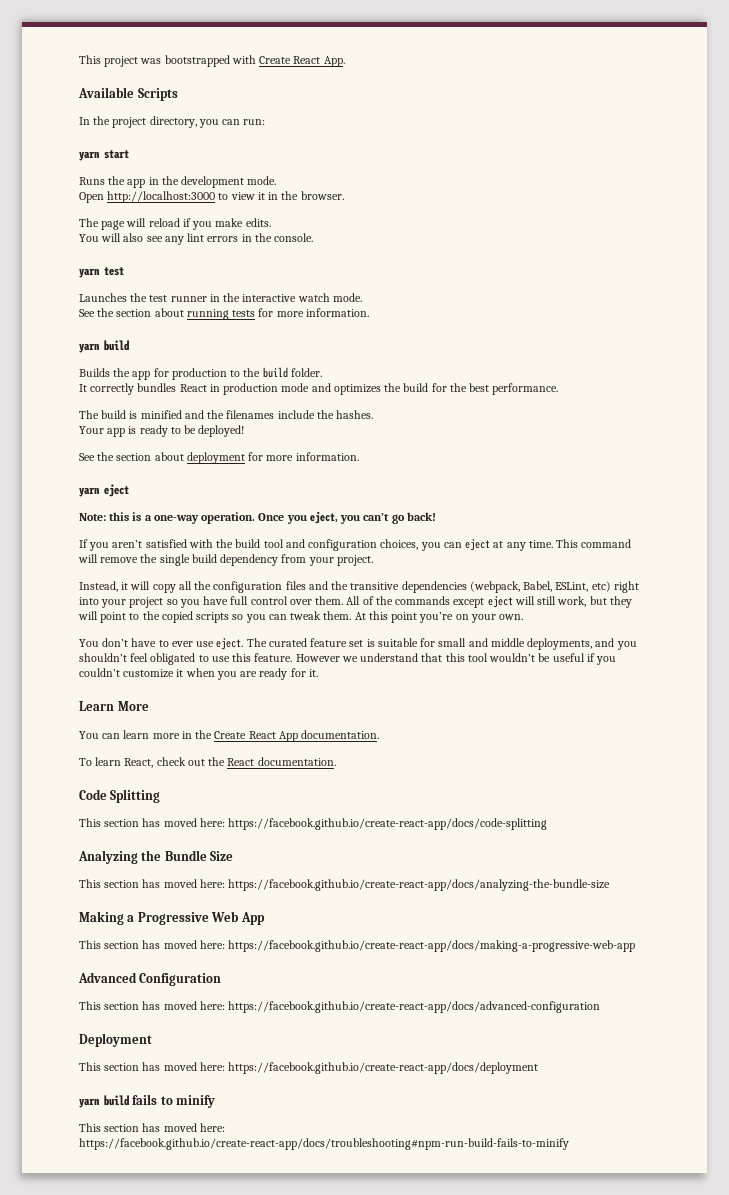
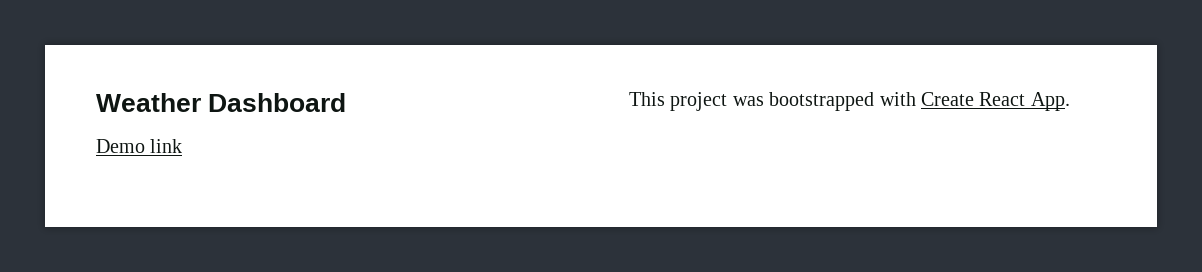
(79, 59) none -> [96,93,347,112] [96,139,183,153] Weather Dashboard // Demo link //
[78,87,178,101] [79,116,266,128] [79,150,129,161] [79,176,277,188] [79,191,344,203] [79,218,271,230] [79,233,314,245] [79,267,124,278] [79,293,362,302] [79,308,369,320] [79,340,129,353] [79,367,322,380] [79,383,559,395] [79,410,374,419] [79,425,245,437] [79,452,359,464] [79,484,129,497] [79,511,436,524] [79,539,632,551] [78,554,373,566] [79,581,639,593] [79,596,632,608] [78,611,524,623] [79,638,637,650] [79,653,617,665] [79,668,318,680] [79,701,149,711] [79,730,380,742] [79,757,336,768] [79,789,161,803] [79,818,548,830] [78,850,234,864] [79,879,611,891] [79,911,265,925] [79,940,636,952] [78,972,222,986] [79,1001,601,1013] [79,1033,152,1047] [79,1062,539,1074] [79,1094,216,1108] [79,1123,225,1132] [79,1138,569,1150] // Available Scripts // In the project directory, you can run: // yarn start // Runs the app in the development mode. // Open http://localhost:3000 to view it in the browser. // The page will reload if you make edits. // You will also see any lint errors in the console. // yarn test // Launches the test runner in the interactive watch mode. // See the section about running tests for more information. // yarn build // Builds the app for production to the build folder. // It correctly bundles React in production mode and optimizes the build for the best performance. // The build is minified and the filenames include the hashes. // Your app is ready to be deployed! // See the section about deployment for more information. // yarn eject // Note: this is a one-way operation. Once you eject, you can’t go back! // If you aren’t satisfied with the build tool and configuration choices, you can eject at any time. This command will remove the single build dependency from your project. // Instead, it will copy all the configuration files and the transitive dependencies (webpack, Babel, ESLint, etc) right into your project so you have full control over them. All of the commands except eject will still work, but they will point to the copied scripts so you can tweak them. At this point you’re on your own. // You don’t have to ever use eject. The curated feature set is suitable for small and middle deployments, and you shouldn’t feel obligated to use this feature. However we understand that this tool wouldn’t be useful if you couldn’t customize it when you are ready for it. // Learn More // You can learn more in the Create React App documentation. // To learn React, check out the React documentation. // Code Splitting // This section has moved here: https://facebook.github.io/create-react-app/docs/code-splitting // Analyzing the Bundle Size // This section has moved here: https://facebook.github.io/create-react-app/docs/analyzing-the-bundle-size // Making a Progressive Web App // This section has moved here: https://facebook.github.io/create-react-app/docs/making-a-progressive-web-app // Advanced Configuration // This section has moved here: https://facebook.github.io/create-react-app/docs/advanced-configuration // Deployment // This section has moved here: https://facebook.github.io/create-react-app/docs/deployment // yarn build fails to minify // This section has moved here: https://facebook.github.io/create-react-app/docs/troubleshooting#npm-run-build-fails-to-minify -> (1070, 101) none

